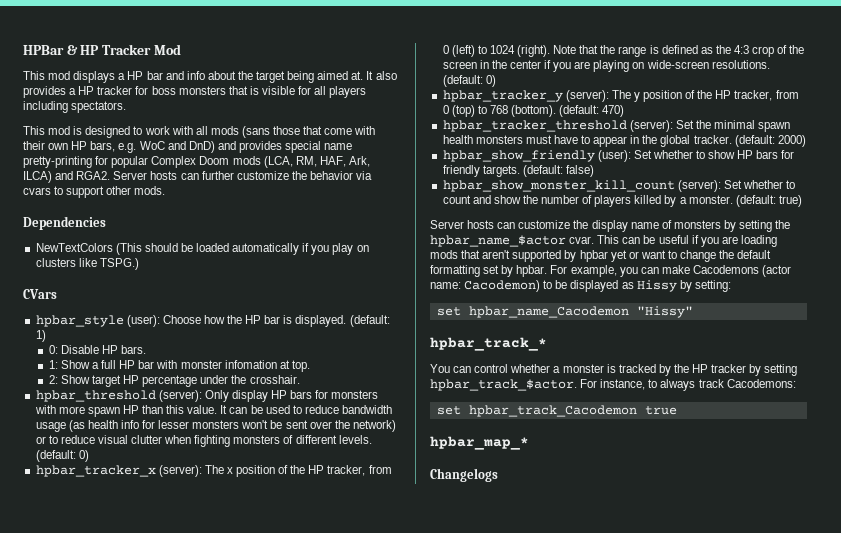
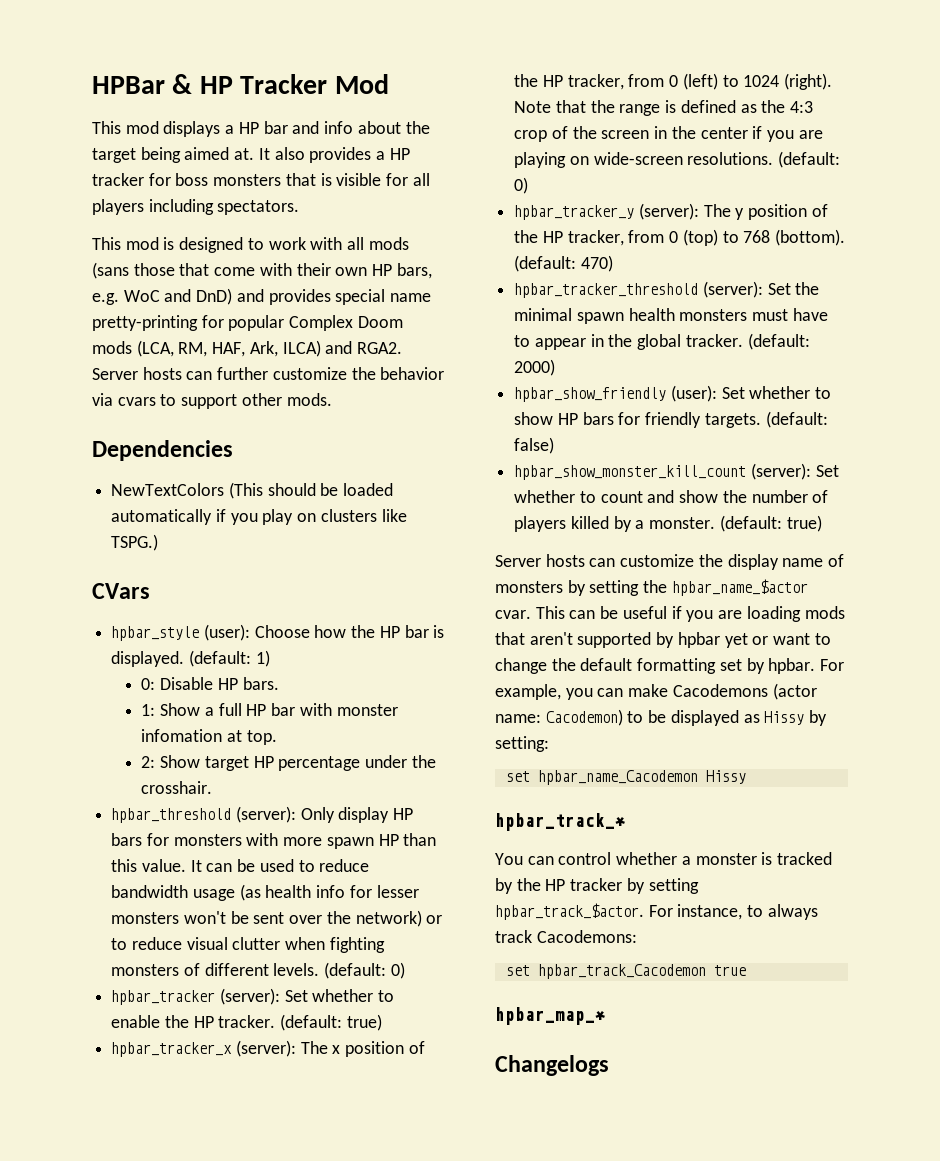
(89, 456) none -> [111,988,395,1005] [111,1014,382,1031] // hpbar_tracker (server): Set whether to enable the HP tracker. (default: true)
[636,306,693,318] "Hissy" -> [705,770,746,784] Hissy

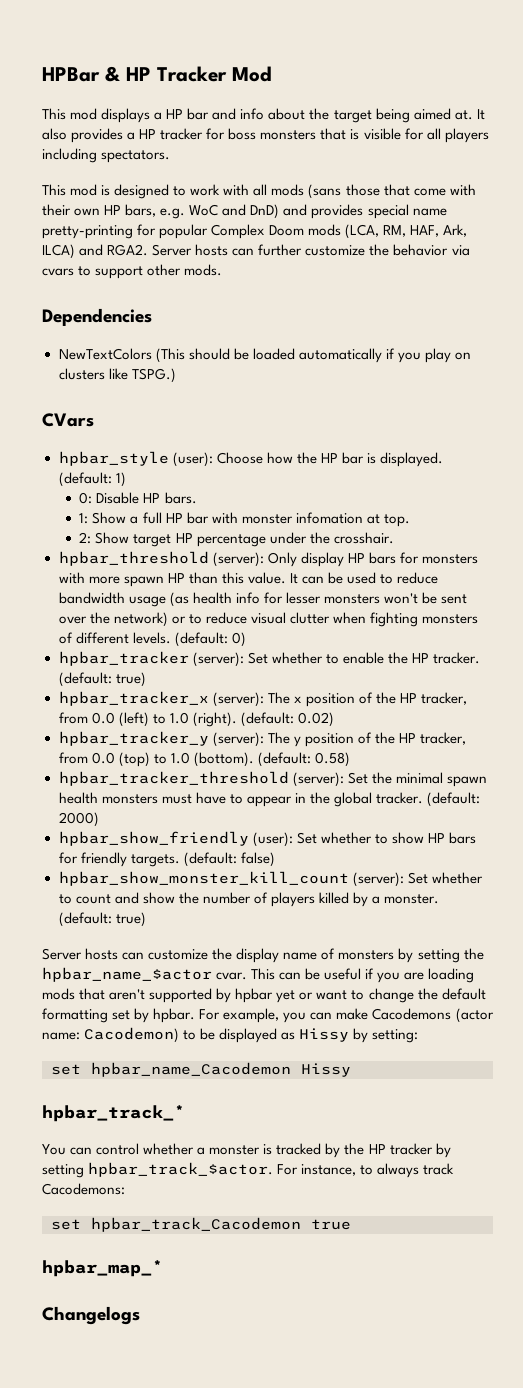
[669,75,679,87] 0 -> [91,712,115,724] 0.0
[743,73,833,90] [514,100,814,116] [514,126,823,142] [514,151,841,168] [514,177,529,194] 1024 (right). Note that the range is defined as the 4:3 crop of the screen in the center if you are playing on wide-screen resolutions. (default: 0) -> [169,712,334,727] 1.0 (right). (default: 0.02)
[669,231,679,243] 0 -> [91,752,115,764] 0.0
[743,230,771,243] 768 -> [170,752,190,764] 1.0
[580,255,613,272] 470) -> [314,752,350,767] 0.58)

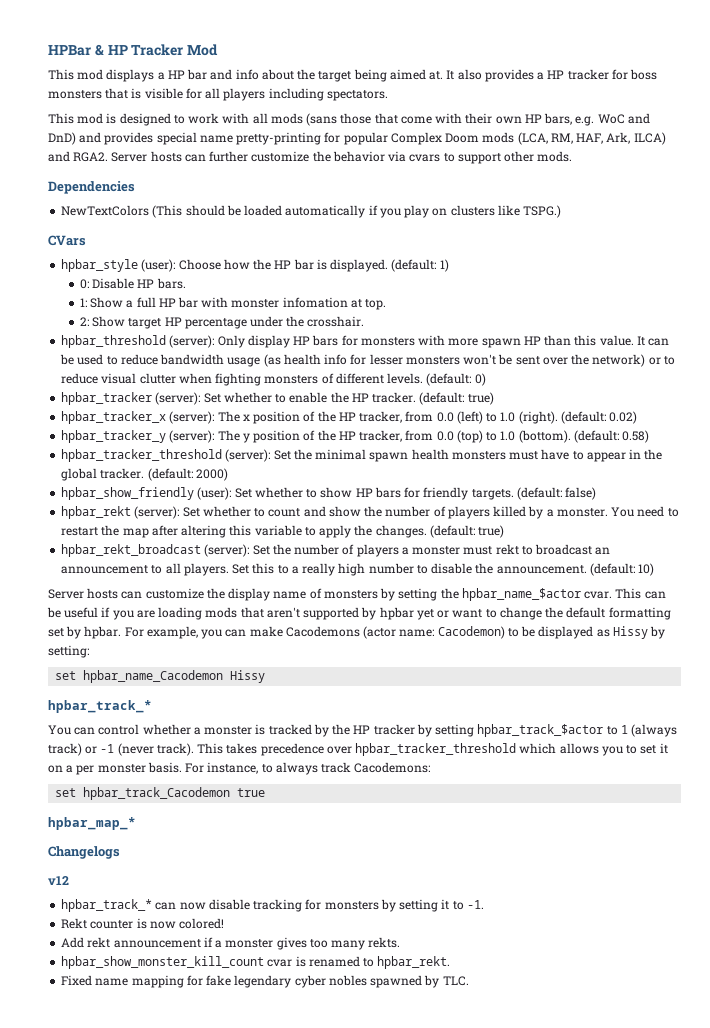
[58,871,349,886] hpbar_show_monster_kill_count -> [61,506,132,519] hpbar_rekt
[58,912,146,927] (default: true) -> [611,506,679,517] [61,525,505,538] [61,544,611,557] [61,563,655,576] You need to restart the map after altering this variable to apply the changes. (default: true) // hpbar_rekt_broadcast (server): Set the number of players a monster must rekt to broadcast an announcement to all players. Set this to a really high number to disable the announcement. (default: 10)
[88,1162,274,1177] hpbar_track_$actor. -> [477,724,678,737] [48,743,668,756] [48,762,182,775] hpbar_track_$actor to 1 (always track) or -1 (never track). This takes precedence over hpbar_tracker_threshold which allows you to set it on a per monster basis.
(140, 1315) none -> [48,876,69,885] [61,899,484,912] [61,918,225,929] [61,937,401,950] [61,956,451,969] [61,975,469,988] // v12 // hpbar_track_* can now disable tracking for monsters by setting it to -1. // Rekt counter is now colored! // Add rekt announcement if a monster gives too many rekts. // hpbar_show_monster_kill_count cvar is renamed to hpbar_rekt. // Fixed name mapping for fake legendary cyber nobles spawned by TLC.

